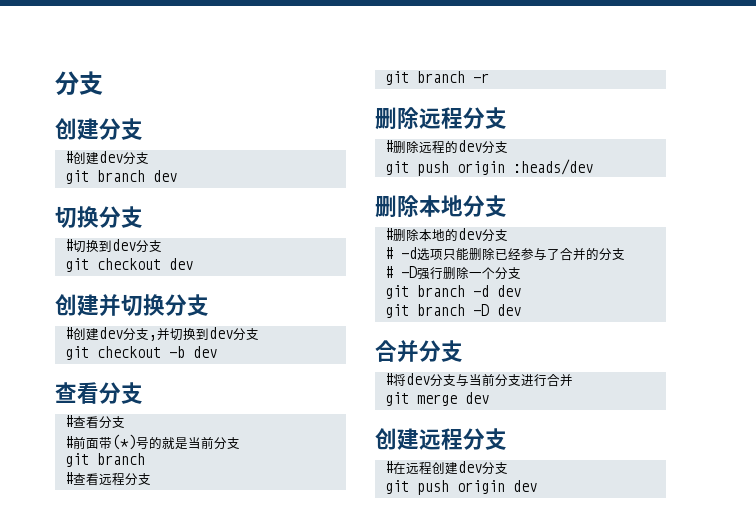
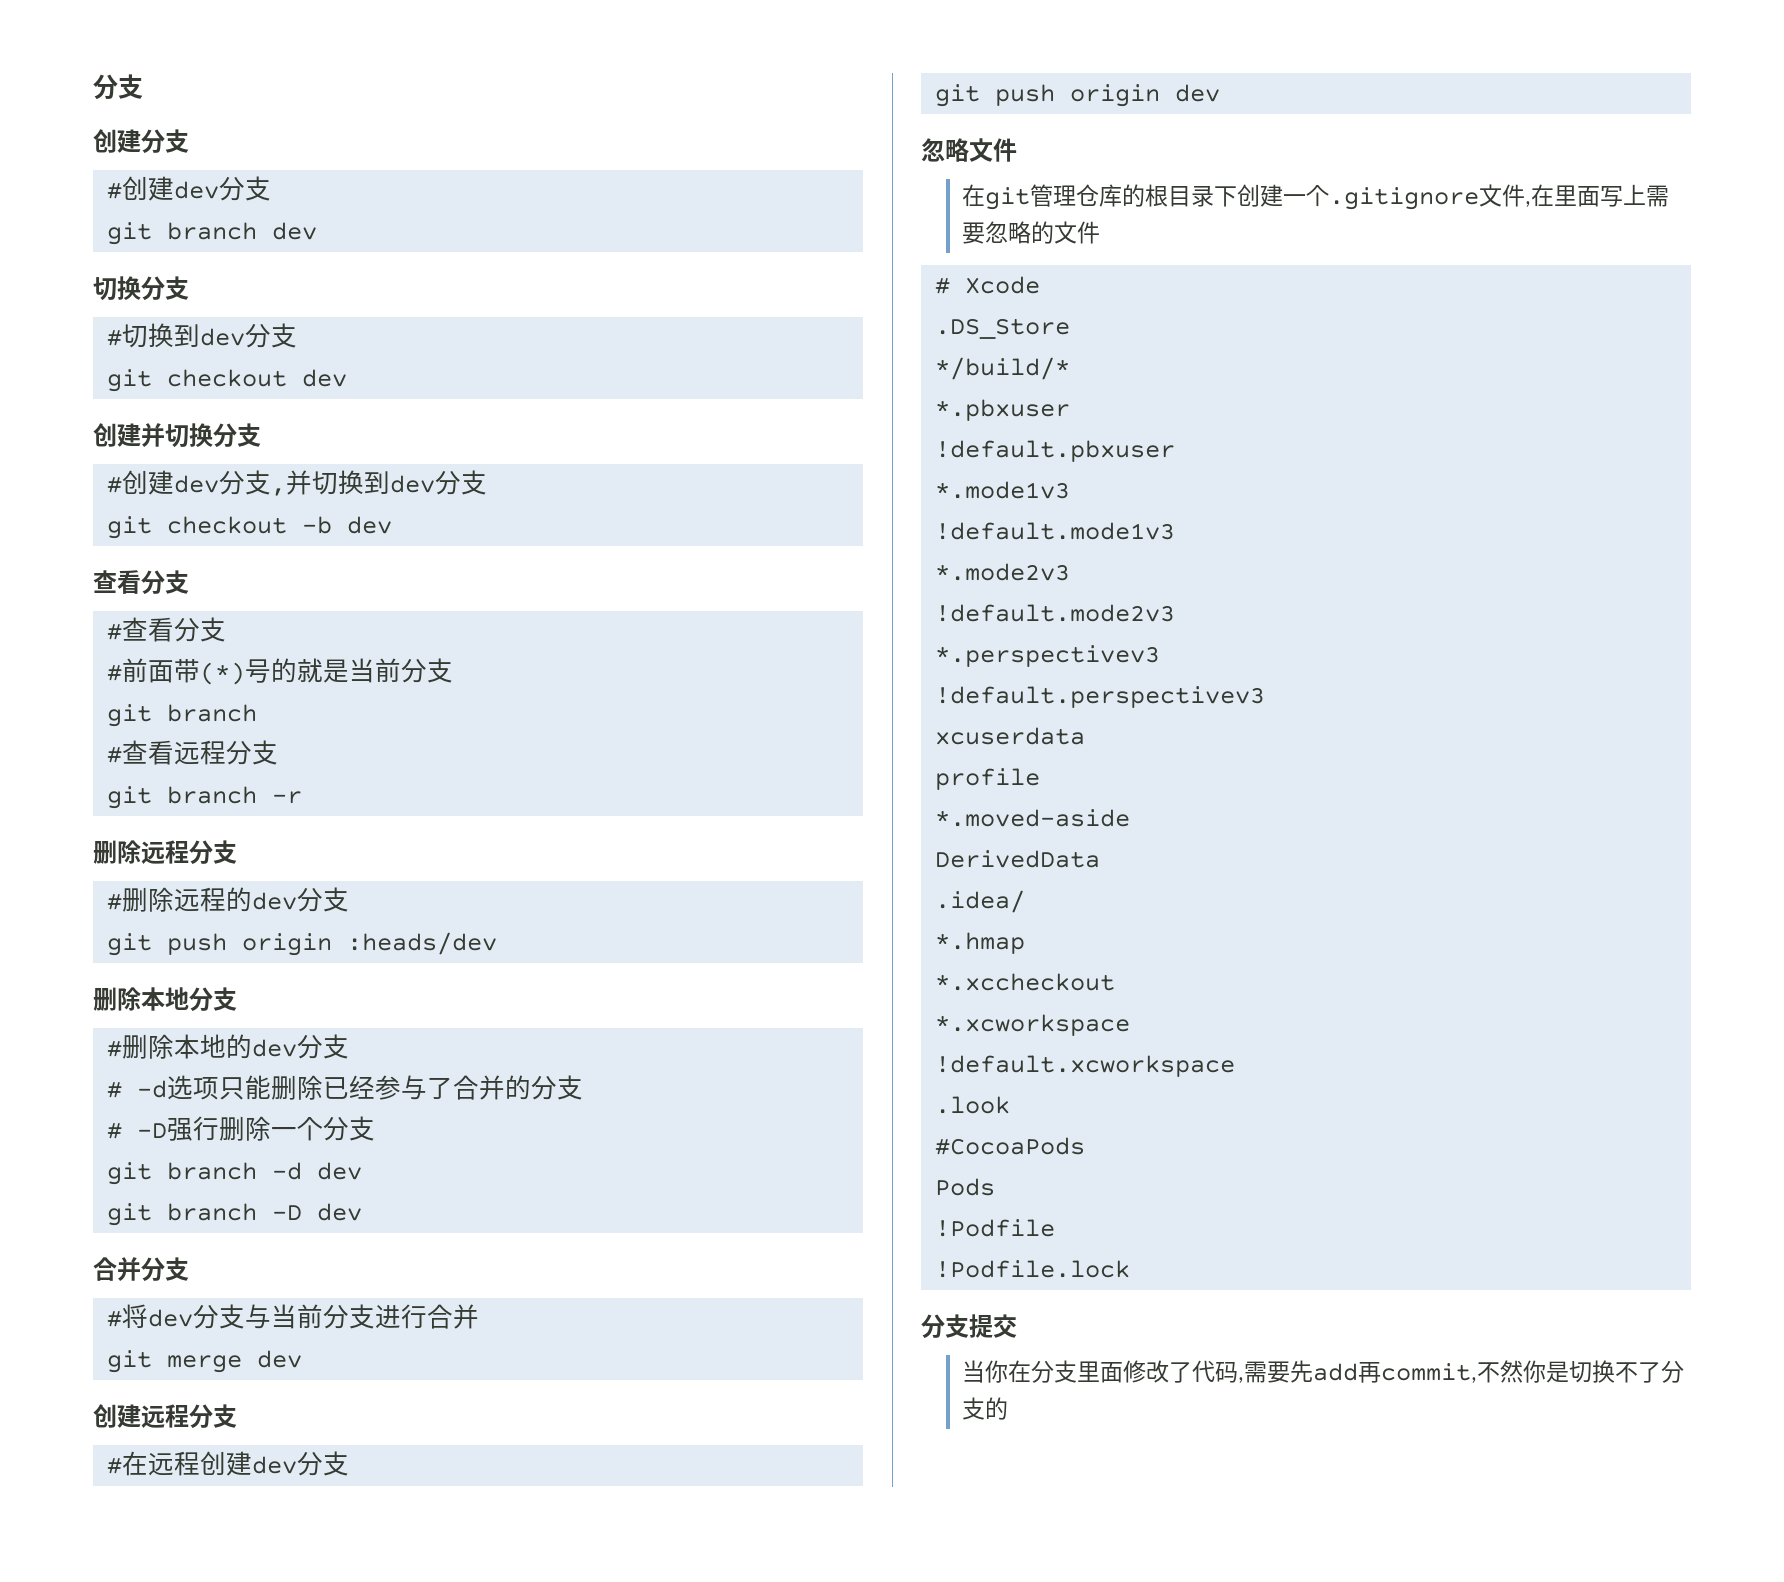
(538, 486) none -> [921,138,1017,162] [962,184,1670,210] [962,221,1101,244] [934,276,1040,294] [934,318,1070,339] [934,357,1070,380] [934,399,1070,421] [934,440,1175,462] [934,481,1070,499] [934,522,1175,540] [934,563,1070,581] [934,604,1175,622] [934,645,1160,667] [934,686,1265,708] [934,727,1085,745] [934,768,1040,790] [934,809,1130,827] [934,850,1100,868] [934,890,1025,913] [934,932,1025,954] [934,973,1115,991] [934,1014,1130,1036] [934,1055,1235,1077] [934,1096,1010,1114] [934,1137,1085,1155] [934,1178,995,1196] [934,1219,1055,1237] [934,1260,1130,1278] [921,1314,1017,1339] [962,1360,1685,1383] [962,1397,1009,1420] // 忽略文件 // 在git管理仓库的根目录下创建一个.gitignore文件,在里面写上需要忽略的文件 // # Xcode // .DS_Store // */build/* // *.pbxuser // !default.pbxuser // *.mode1v3 // !default.mode1v3 // *.mode2v3 // !default.mode2v3 // *.perspectivev3 // !default.perspectivev3 // xcuserdata // profile // *.moved-aside // DerivedData // .idea/ // *.hmap // *.xccheckout // *.xcworkspace // !default.xcworkspace // .look // #CocoaPods // Pods // !Podfile // !Podfile.lock // 分支提交 // 当你在分支里面修改了代码,需要先add再commit,不然你是切换不了分支的

